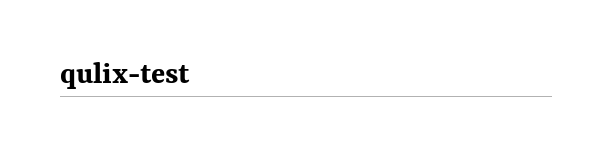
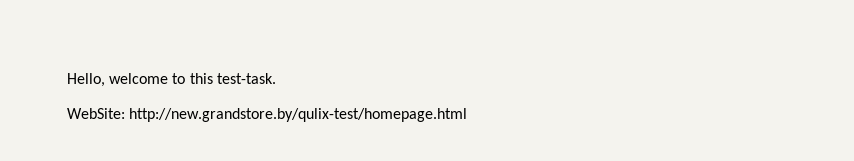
[60,62,190,89] qulix-test -> [67,73,276,87] [67,108,468,122] Hello, welcome to this test-task. // WebSite: http://new.grandstore.by/qulix-test/homepage.html

